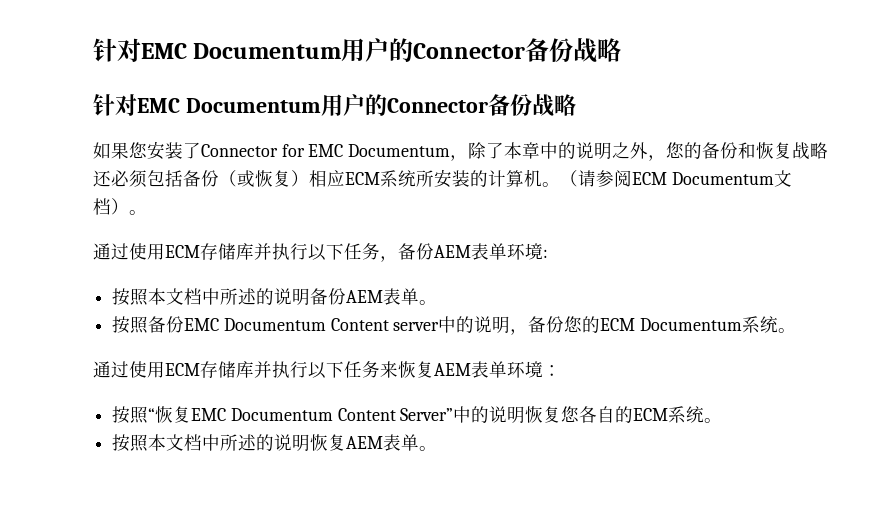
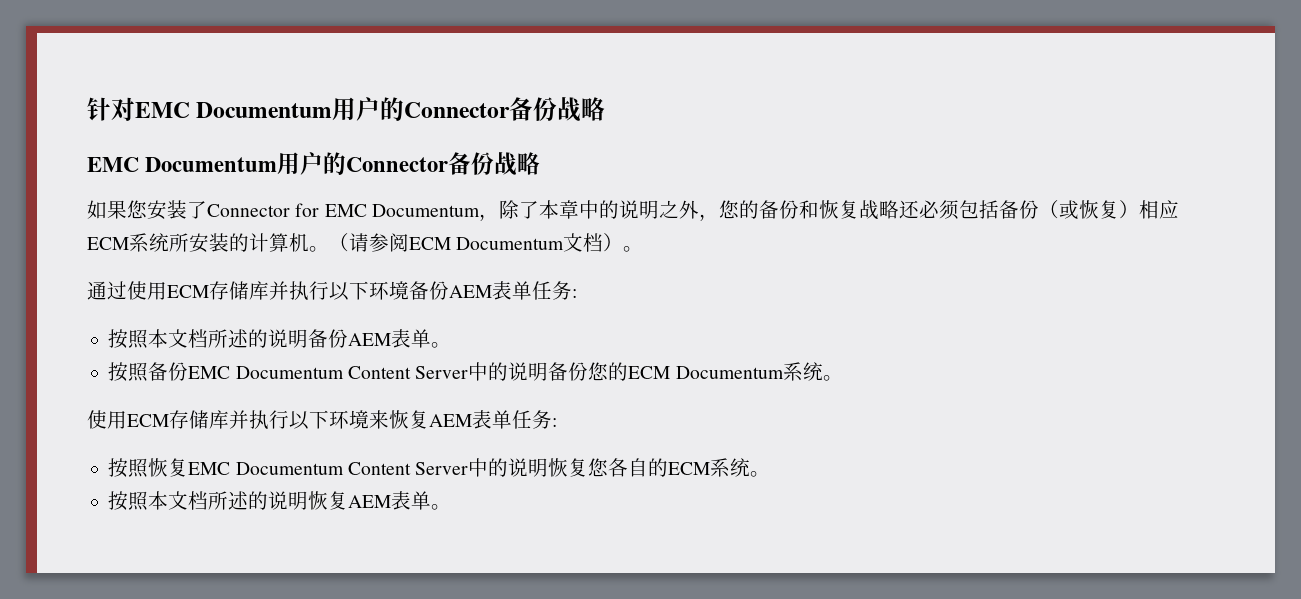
[93,38,622,63] [93,94,137,116] 针对EMC Documentum用户的Connector备份战略 // 针对 -> [87,97,606,122] 针对EMC Documentum用户的Connector备份战略 //
[344,243,543,262] 任务，备份AEM表单环境 -> [369,281,572,300] 环境备份AEM表单任务
[202,288,221,305] 中 -> (209, 338) none
[393,316,529,335] server中的说明， -> [415,362,549,381] Server中的说明
[93,361,380,379] 通过使用ECM存储库并执行以下任务 -> [87,410,369,430] 使用ECM存储库并执行以下环境
[507,361,561,378] [112,406,156,424] 环境： // 按照“ -> [512,410,557,429] [108,458,149,478] 任务: // 按照
[400,408,454,421] Server” -> [415,462,469,475] Server
[202,434,221,451] 中 -> (209, 500) none

